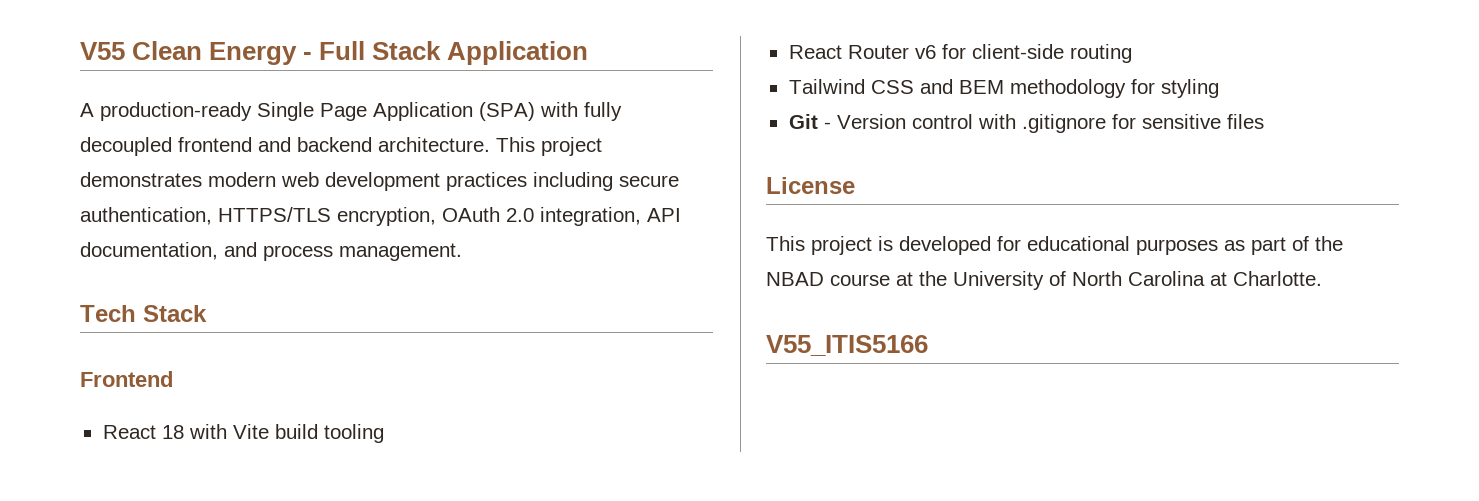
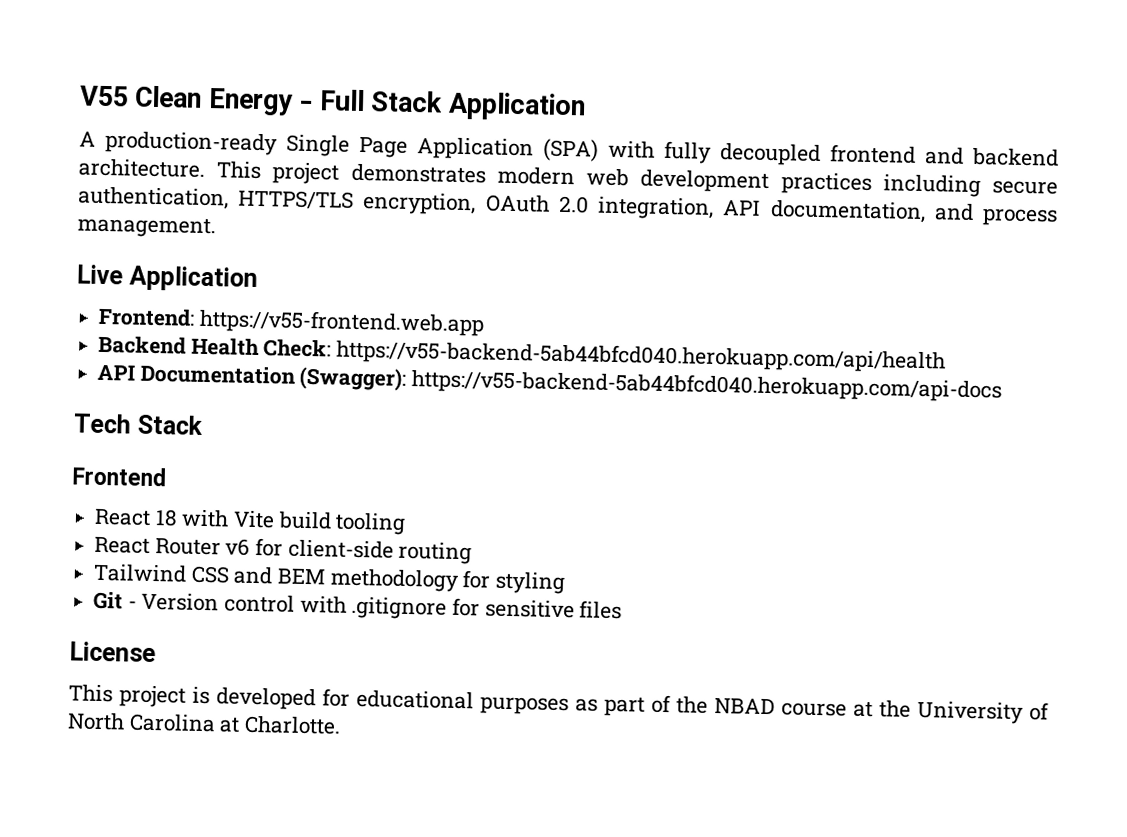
(462, 252) none -> [76,264,258,292] [98,307,485,337] [98,335,947,374] [97,364,1003,403] // Live Application // Frontend: https://v55-frontend.web.app // Backend Health Check: https://v55-backend-5ab44bfcd040.herokuapp.com/api/health // API Documentation (Swagger): https://v55-backend-5ab44bfcd040.herokuapp.com/api-docs
[766,335,928,356] // V55_ITIS5166 -> (342, 725) none

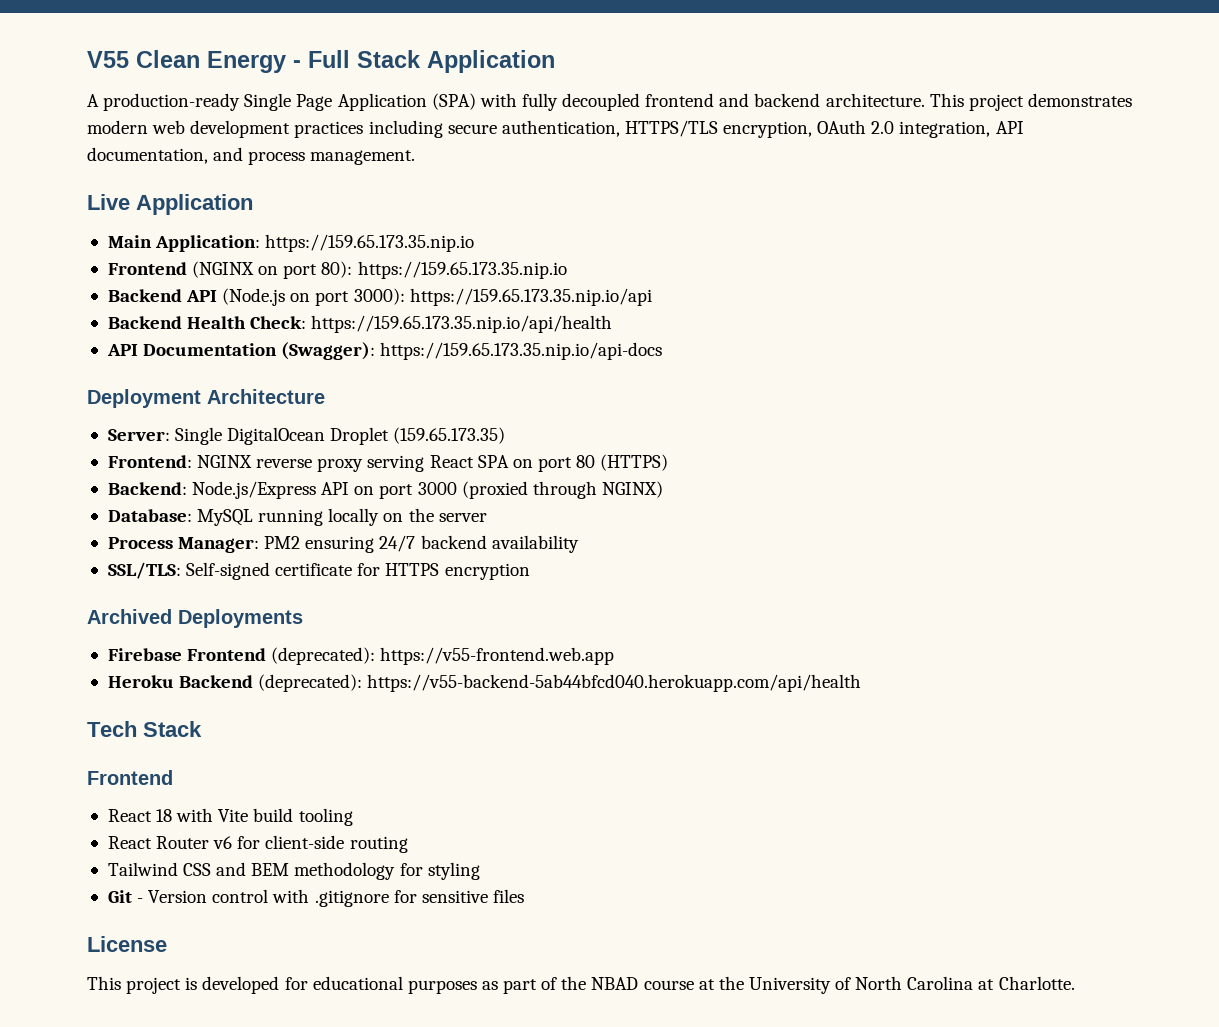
[98,307,485,337] Frontend: https://v55-frontend.web.app -> [107,234,475,252] [107,261,567,279] [107,288,652,306] Main Application: https://159.65.173.35.nip.io // Frontend (NGINX on port 80): https://159.65.173.35.nip.io // Backend API (Node.js on port 3000): https://159.65.173.35.nip.io/api
[336,339,947,374] https://v55-backend-5ab44bfcd040.herokuapp.com/api/health -> [311,315,613,333] https://159.65.173.35.nip.io/api/health
[411,369,1003,403] https://v55-backend-5ab44bfcd040.herokuapp.com/api-docs -> [380,342,663,360] [87,389,325,408] [107,427,506,445] [107,454,669,472] [107,481,663,499] [107,508,487,526] [107,535,579,553] [107,562,530,580] [87,609,303,628] [107,647,615,665] [107,674,862,692] https://159.65.173.35.nip.io/api-docs // Deployment Architecture // Server: Single DigitalOcean Droplet (159.65.173.35) // Frontend: NGINX reverse proxy serving React SPA on port 80 (HTTPS) // Backend: Node.js/Express API on port 3000 (proxied through NGINX) // Database: MySQL running locally on the server // Process Manager: PM2 ensuring 24/7 backend availability // SSL/TLS: Self-signed certificate for HTTPS encryption // Archived Deployments // Firebase Frontend (deprecated): https://v55-frontend.web.app // Heroku Backend (deprecated): https://v55-backend-5ab44bfcd040.herokuapp.com/api/health

